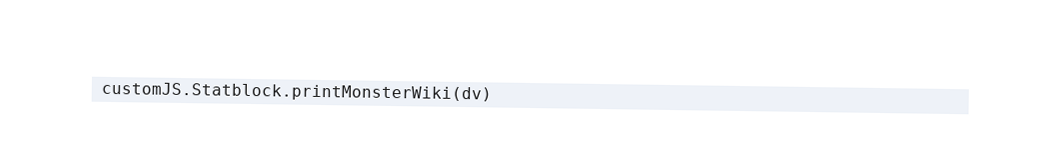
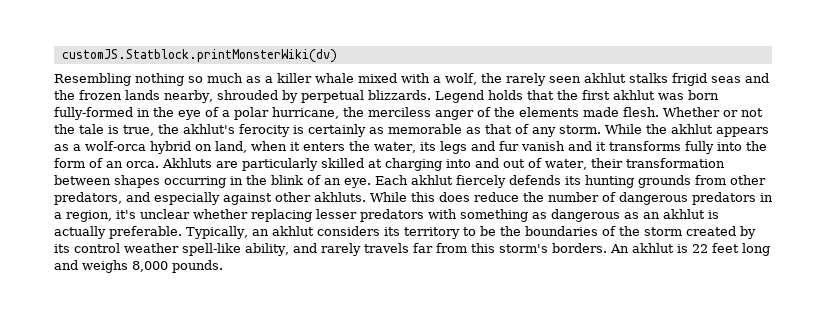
(493, 92) none -> [54,73,769,86] [54,90,719,103] [54,107,763,120] [54,124,769,137] [54,141,767,154] [54,158,725,171] [54,175,766,188] [54,192,773,205] [54,209,719,222] [54,226,756,239] [54,243,770,256] [54,260,223,273] // Resembling nothing so much as a killer whale mixed with a wolf, the rarely seen akhlut stalks frigid seas and the frozen lands nearby, shrouded by perpetual blizzards. Legend holds that the first akhlut was born fully-formed in the eye of a polar hurricane, the merciless anger of the elements made flesh. Whether or not the tale is true, the akhlut's ferocity is certainly as memorable as that of any storm. While the akhlut appears as a wolf-orca hybrid on land, when it enters the water, its legs and fur vanish and it transforms fully into the form of an orca. Akhluts are particularly skilled at charging into and out of water, their transformation between shapes occurring in the blink of an eye. Each akhlut fiercely defends its hunting grounds from other predators, and especially against other akhluts. While this does reduce the number of dangerous predators in a region, it's unclear whether replacing lesser predators with something as dangerous as an akhlut is actually preferable. Typically, an akhlut considers its territory to be the boundaries of the storm created by its control weather spell-like ability, and rarely travels far from this storm's borders. An akhlut is 22 feet long and weighs 8,000 pounds.

